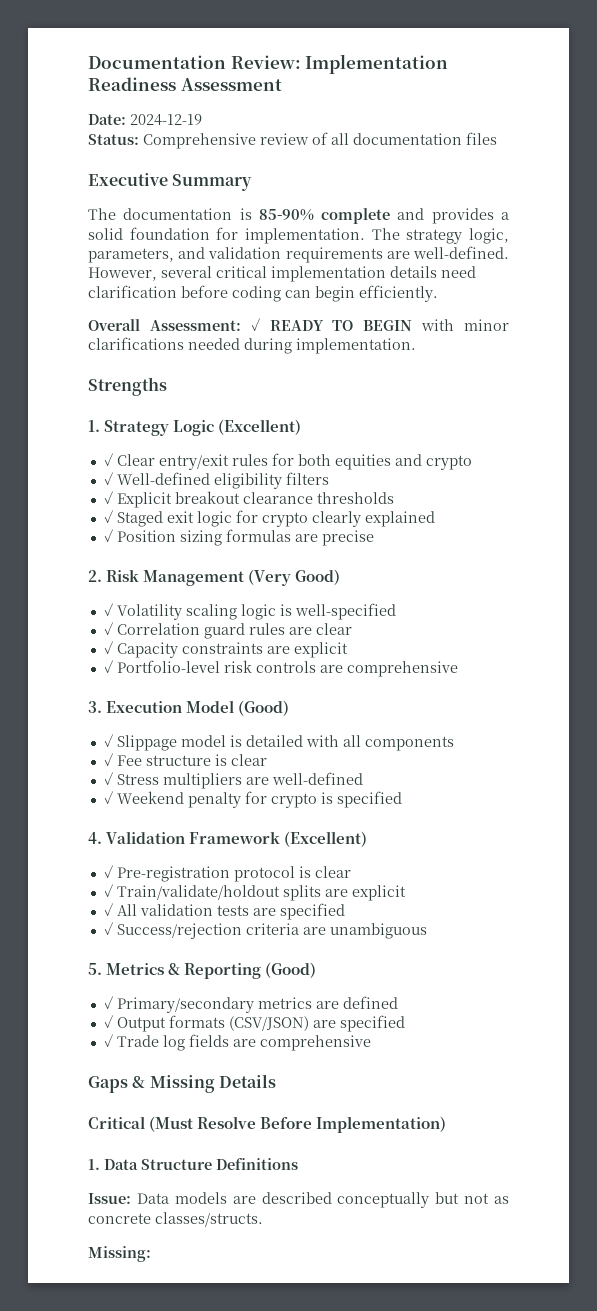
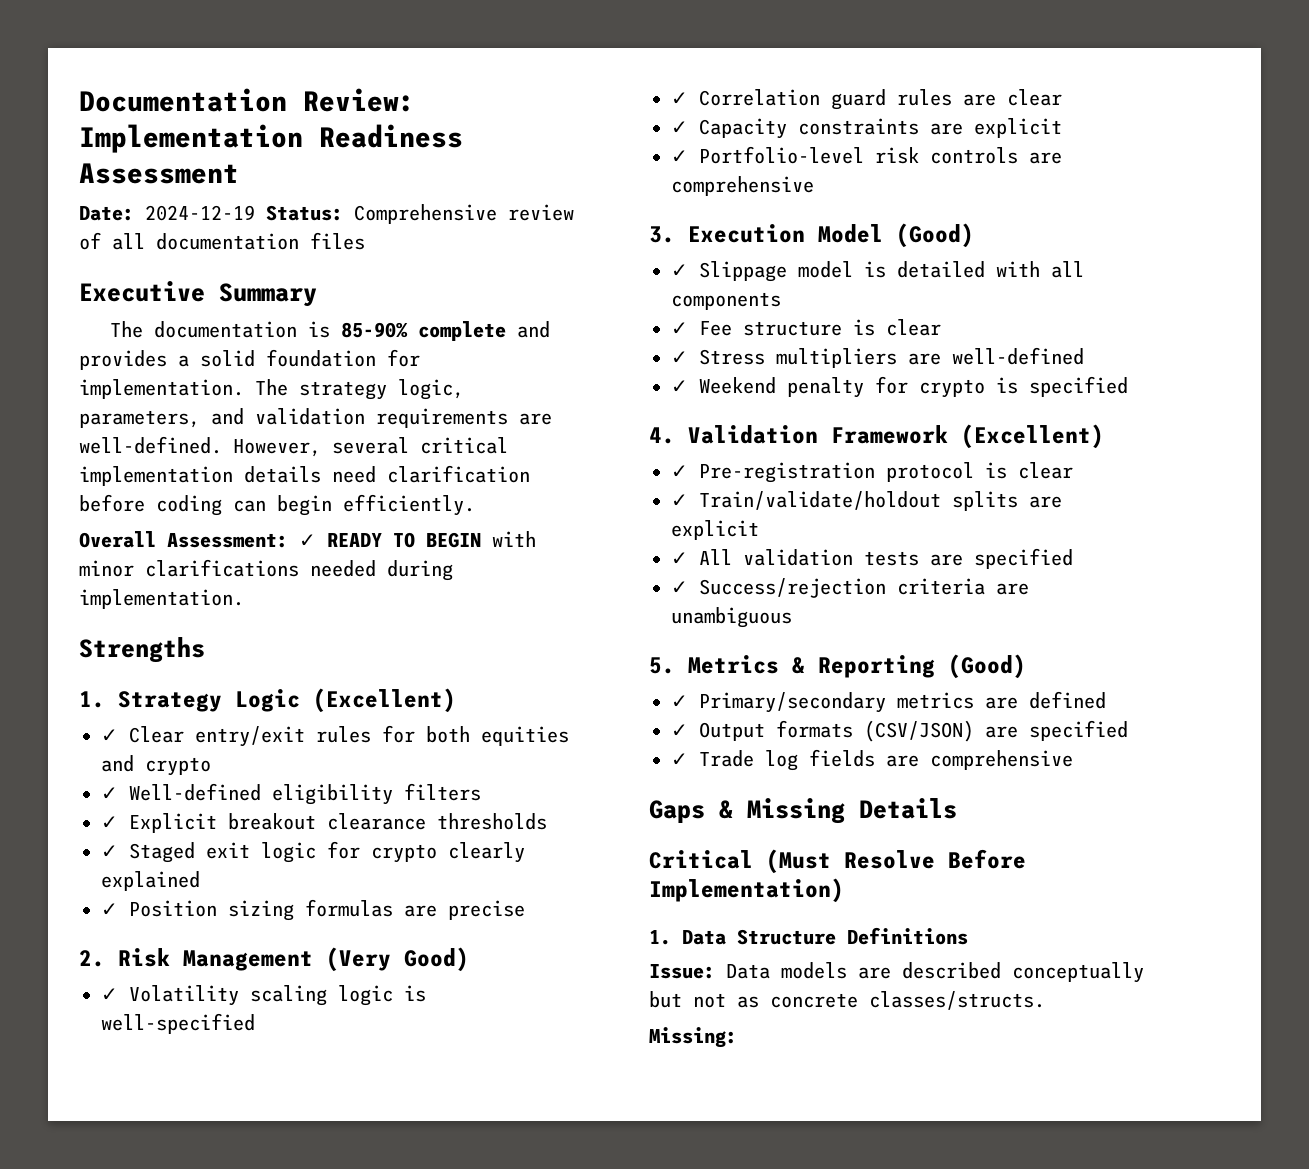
(202, 120) // -> (255, 213) none

